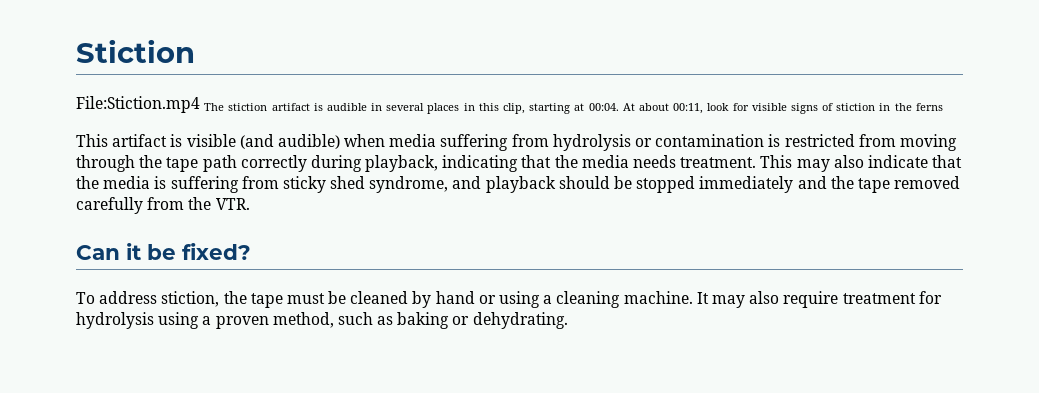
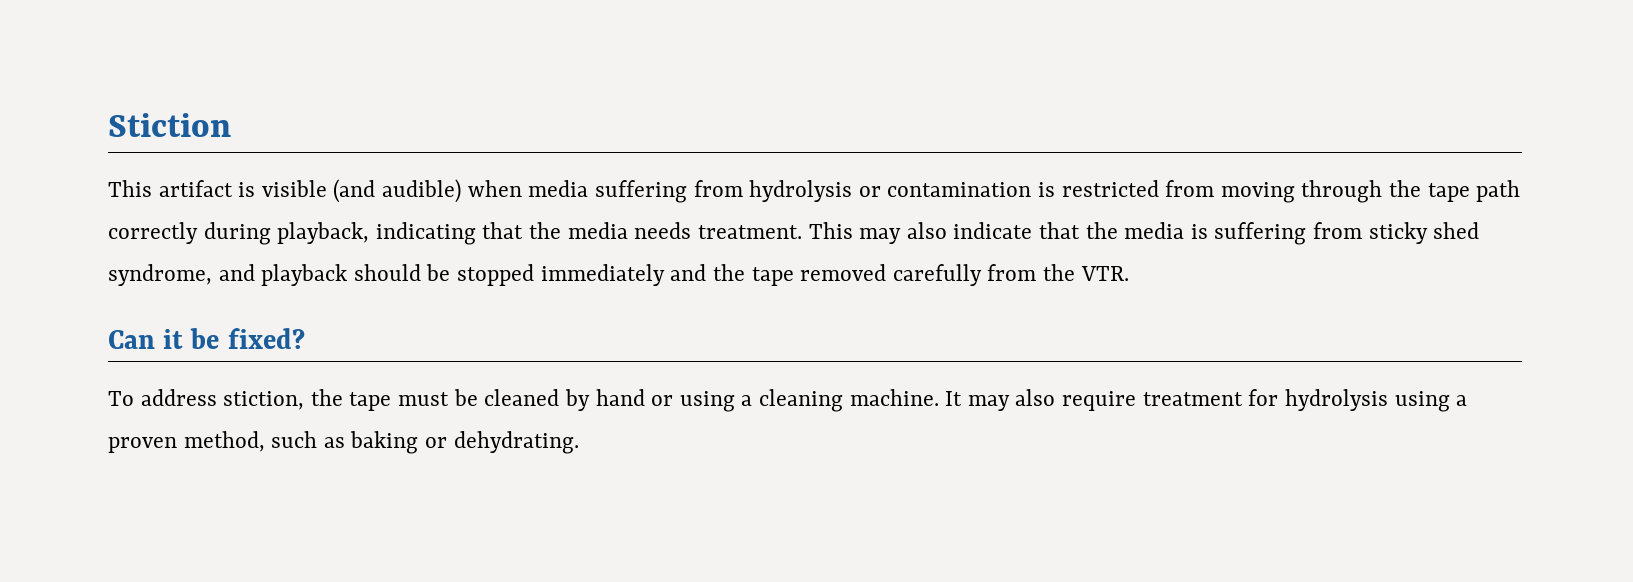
[76,96,943,114] // File:Stiction.mp4 The stiction artifact is audible in several places in this clip, starting at 00:04. At about 00:11, look for visible signs of stiction in the ferns -> (231, 125) none

